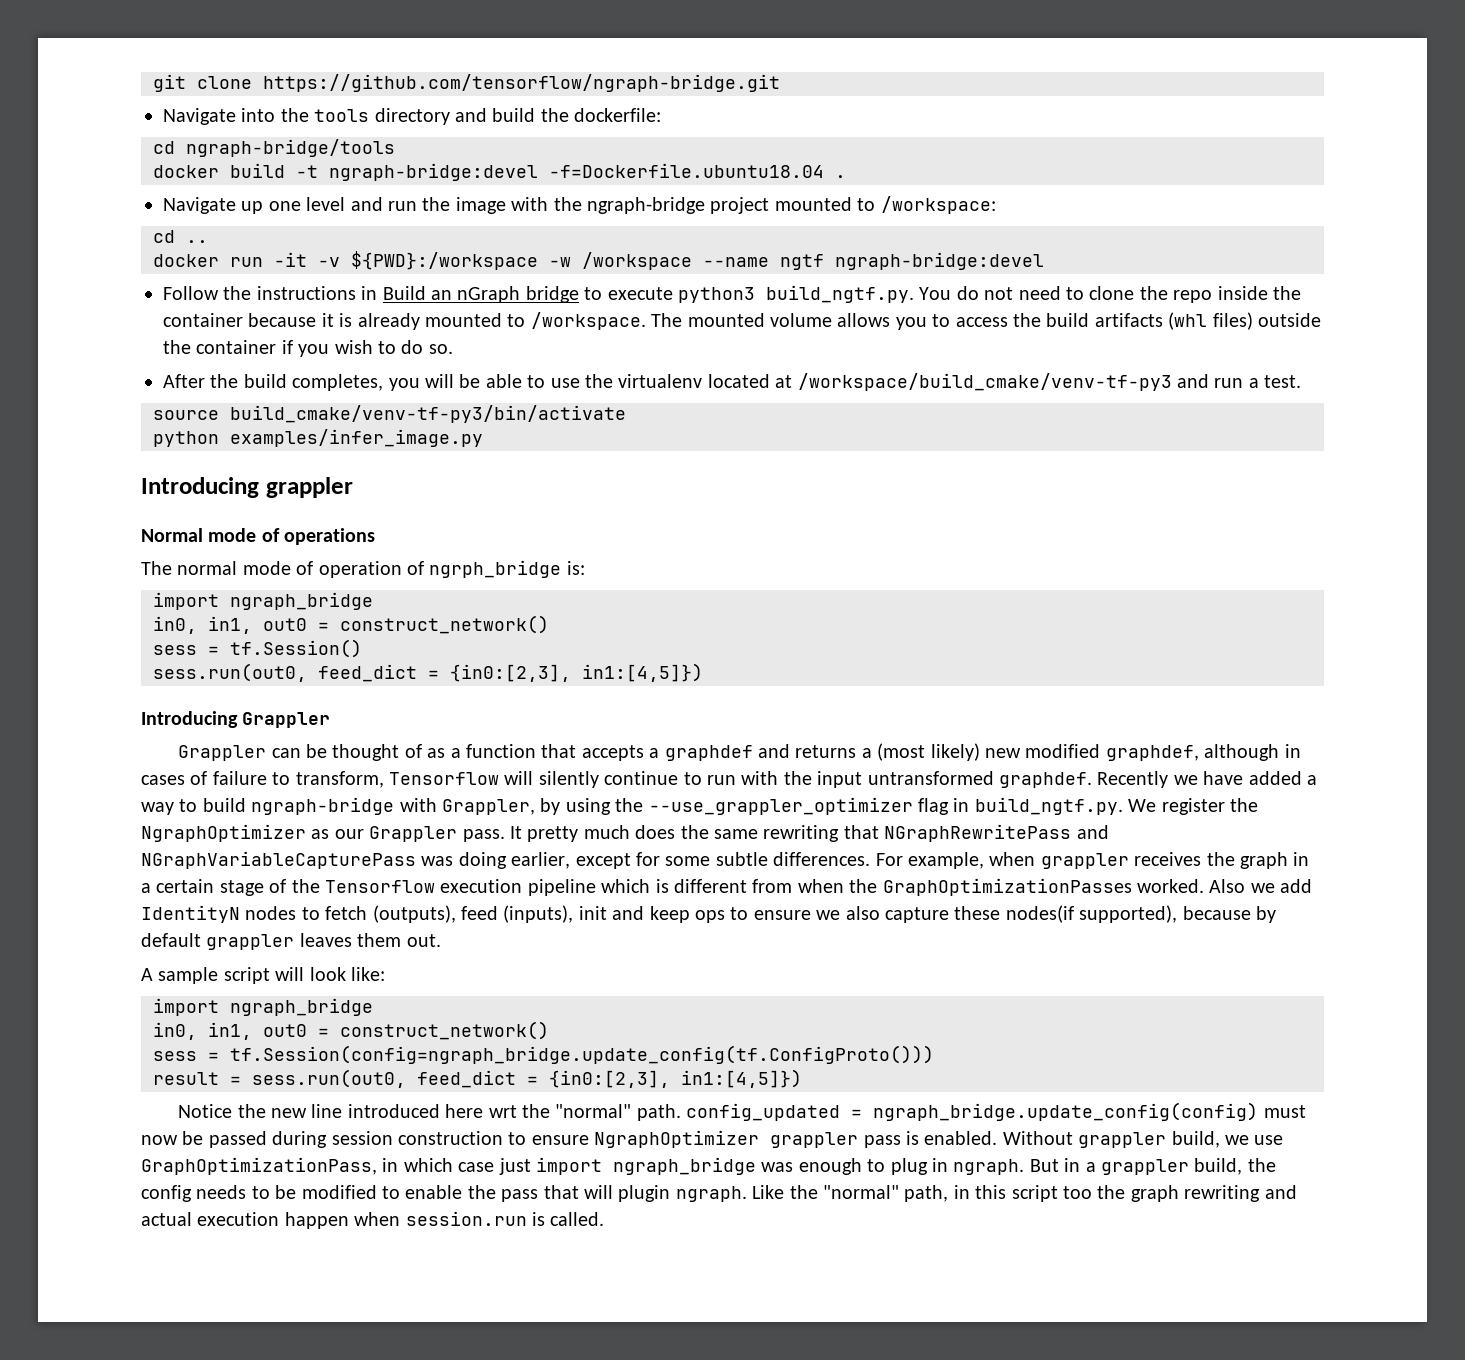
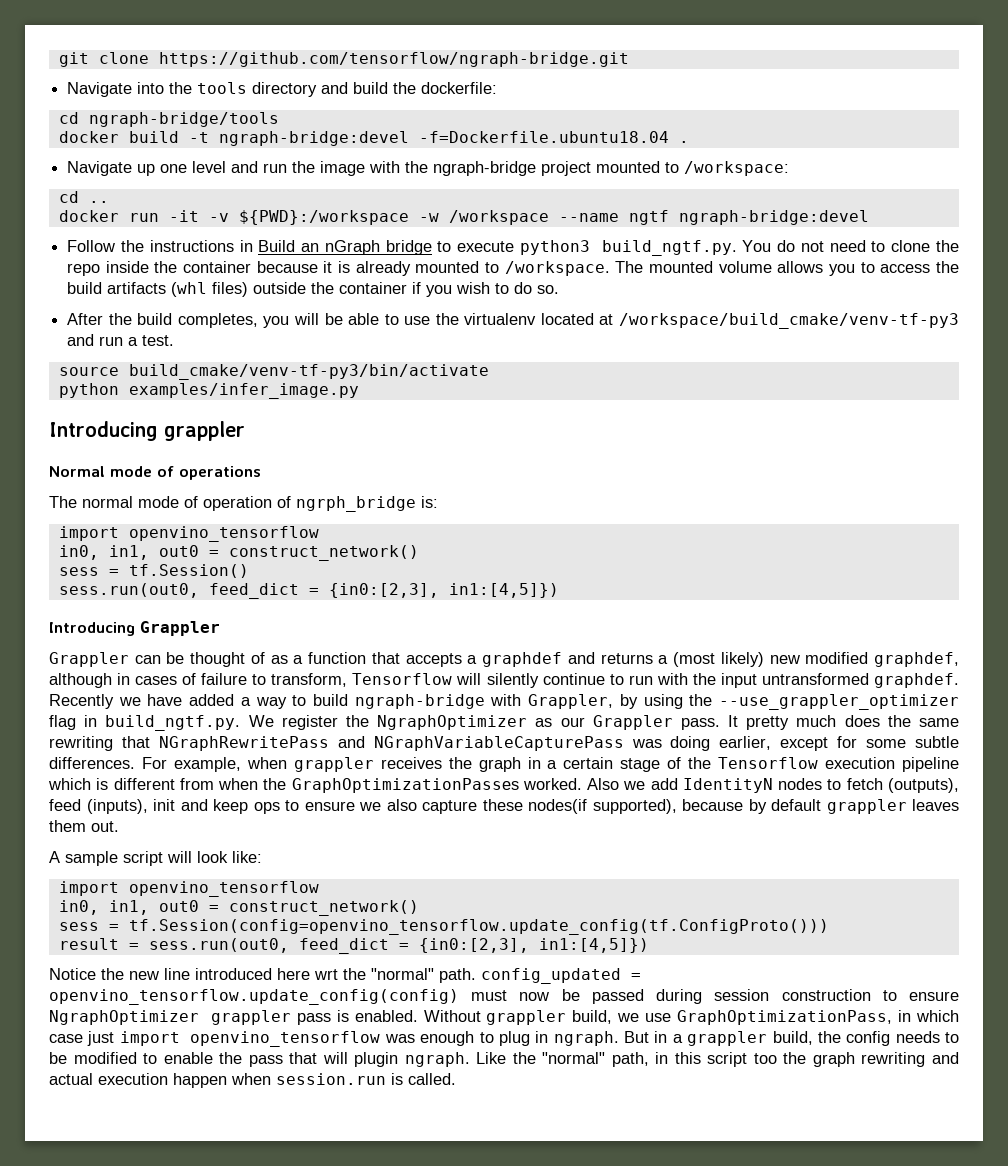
[230,592,373,610] ngraph_bridge -> [128,526,319,542] openvino_tensorflow
[230,998,373,1016] [153,1021,549,1040] [153,1045,934,1064] ngraph_bridge // in0, in1, out0 = construct_network() // sess = tf.Session(config=ngraph_bridge.update_config(tf.ConfigProto())) -> [128,881,319,897] [58,900,419,916] [58,919,829,935] openvino_tensorflow // in0, in1, out0 = construct_network() // sess = tf.Session(config=openvino_tensorflow.update_config(tf.ConfigProto()))
[873,1102,1259,1121] ngraph_bridge.update_config(config) -> [49,989,459,1005] openvino_tensorflow.update_config(config)
[612,1157,756,1175] ngraph_bridge -> [190,1031,381,1047] openvino_tensorflow

